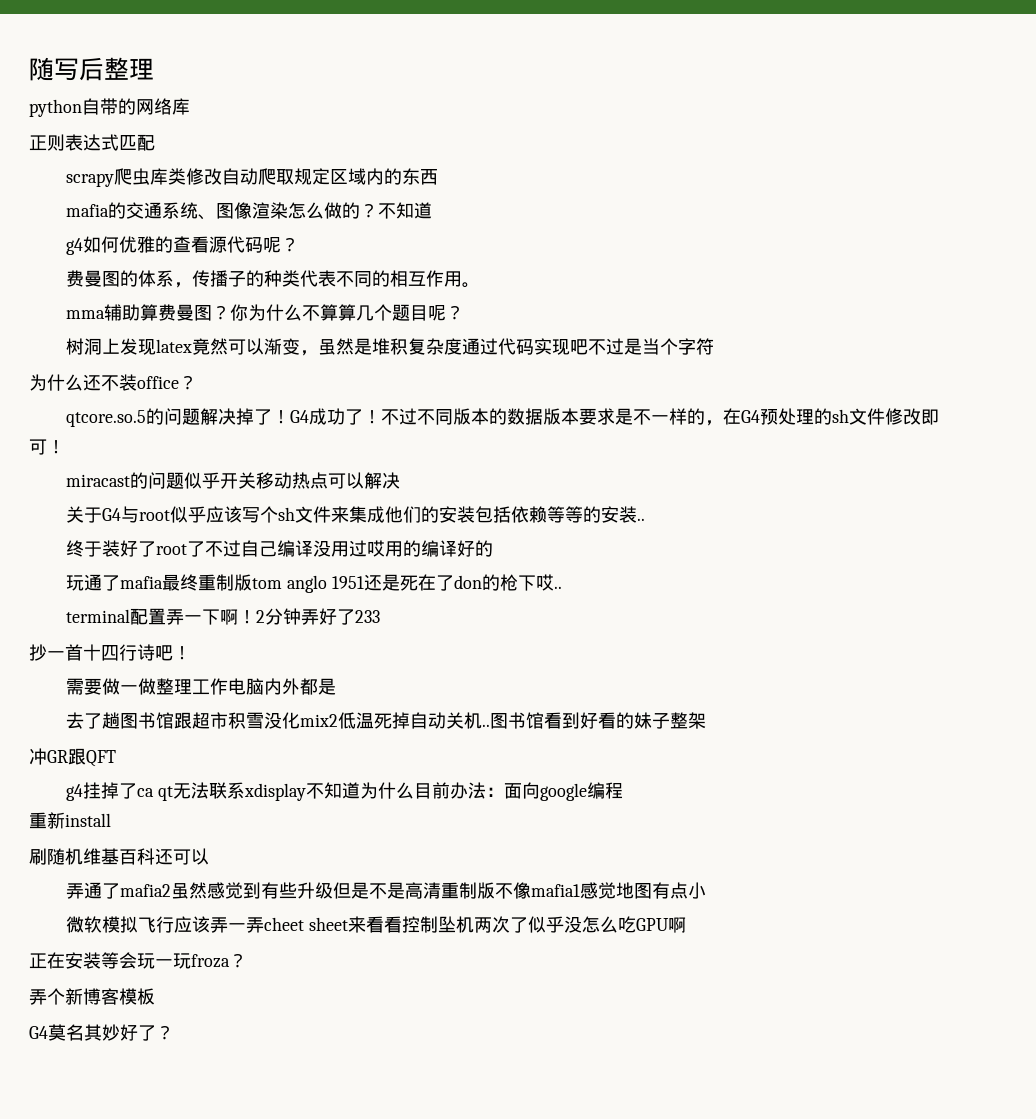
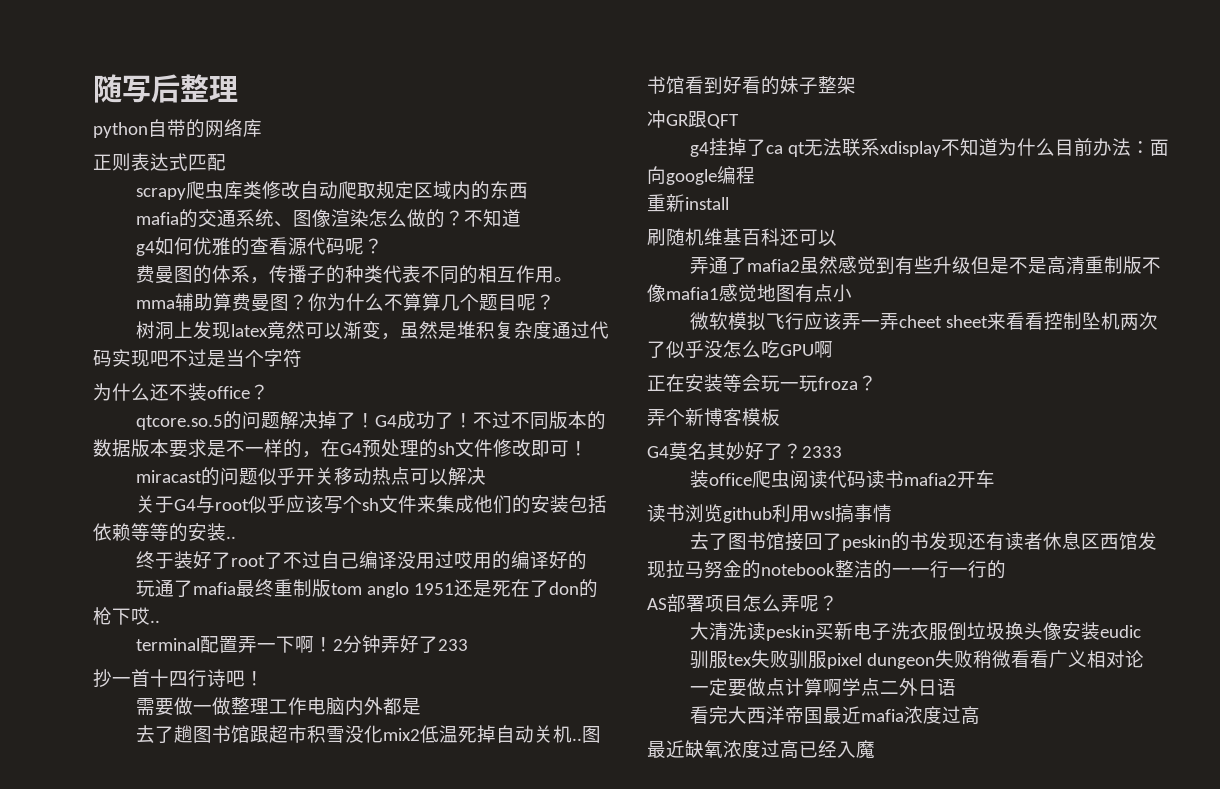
(174, 1032) none -> [802,446,842,458] [690,470,996,488] [647,504,892,523] [690,532,1158,551] [647,560,1006,579] [647,594,838,612] [690,622,1142,641] [690,650,1145,669] [690,678,957,697] [690,706,981,725] [647,740,875,759] 2333 // 装office爬虫阅读代码读书mafia2开车 // 读书浏览github利用wsl搞事情 // 去了图书馆接回了peskin的书发现还有读者休息区西馆发现拉马努金的notebook整洁的一一行一行的 // AS部署项目怎么弄呢？ // 大清洗读peskin买新电子洗衣服倒垃圾换头像安装eudic // 驯服tex失败驯服pixel dungeon失败稍微看看广义相对论 // 一定要做点计算啊学点二外日语 // 看完大西洋帝国最近mafia浓度过高 // 最近缺氧浓度过高已经入魔

